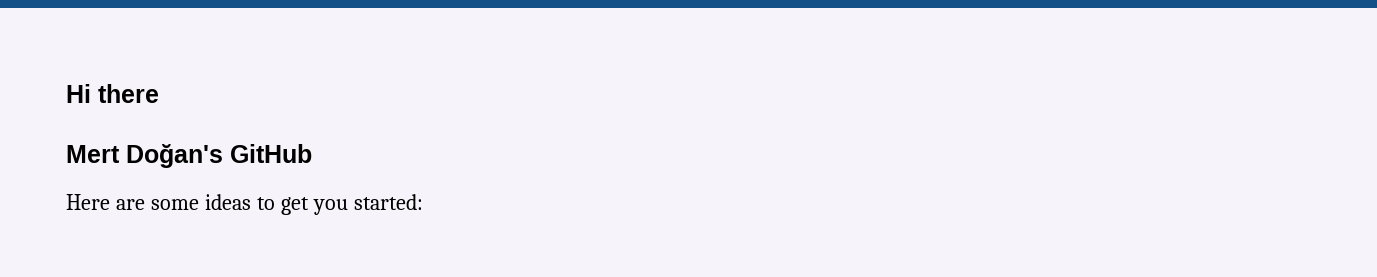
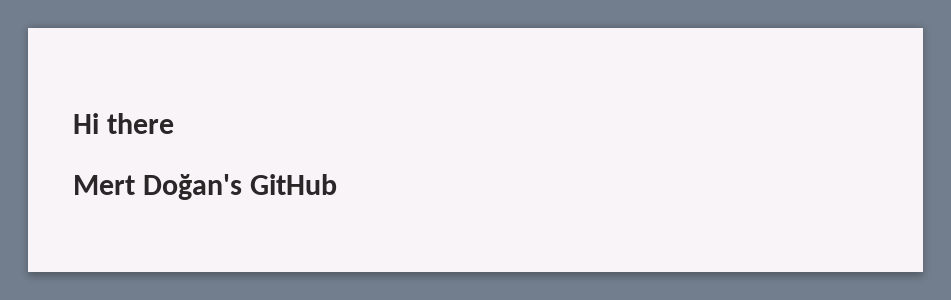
[66,194,423,215] // Here are some ideas to get you started: -> (338, 184) none

